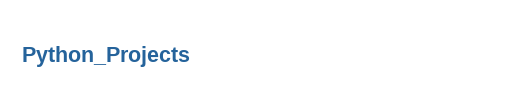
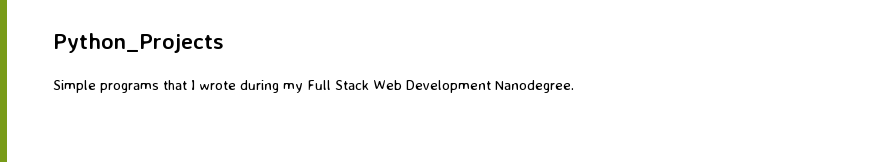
(190, 56) none -> [53,80,574,93] // Simple programs that I wrote during my Full Stack Web Development Nanodegree.

